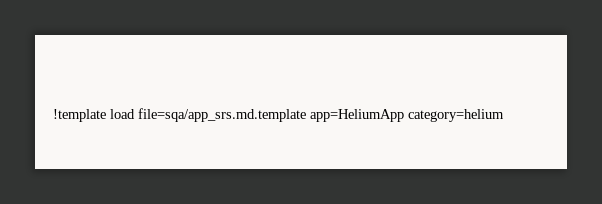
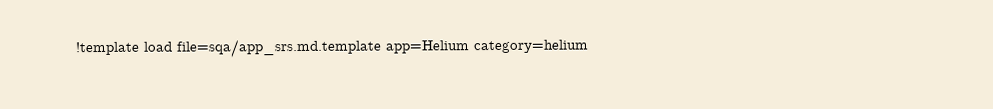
[310,109,404,122] app=HeliumApp -> [385,40,469,54] app=Helium

